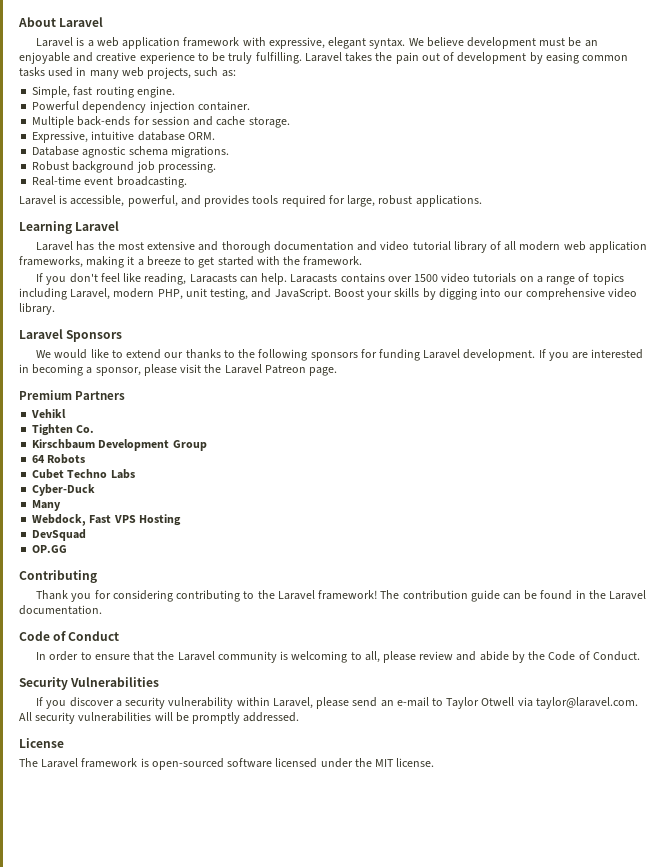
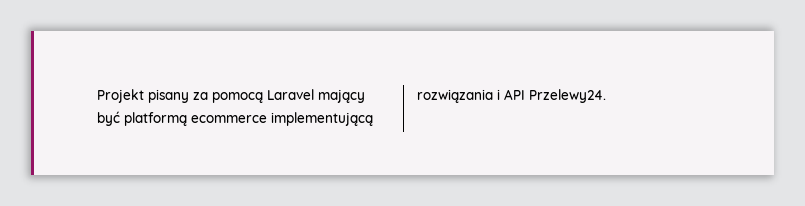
[18,17,104,27] [36,37,598,49] [19,52,629,64] [19,67,236,79] [32,86,175,98] [32,101,250,113] [32,116,290,128] [32,131,215,143] [32,146,229,158] [32,161,216,173] [32,176,187,188] [19,195,482,207] [19,221,120,234] [36,241,647,253] [19,256,363,268] [36,273,624,285] [19,288,637,300] [19,303,55,315] [19,329,123,342] [36,349,644,361] [19,364,338,376] [19,390,126,400] [31,409,67,418] [32,424,95,436] [32,439,207,451] [32,454,86,464] [32,469,135,479] [32,484,96,496] [32,500,62,511] [32,514,181,526] [32,529,87,541] [32,545,68,553] [19,570,97,583] [36,590,647,602] [19,605,102,615] [19,631,120,641] [36,651,640,663] [19,677,160,690] [36,697,638,709] [19,712,300,724] [19,738,64,748] [19,758,435,770] About Laravel // Laravel is a web application framework with expressive, elegant syntax. We believe development must be an enjoyable and creative experience to be truly fulfilling. Laravel takes the pain out of development by easing common tasks used in many web projects, such as: // Simple, fast routing engine. // Powerful dependency injection container. // Multiple back-ends for session and cache storage. // Expressive, intuitive database ORM. // Database agnostic schema migrations. // Robust background job processing. // Real-time event broadcasting. // Laravel is accessible, powerful, and provides tools required for large, robust applications. // Learning Laravel // Laravel has the most extensive and thorough documentation and video tutorial library of all modern web application frameworks, making it a breeze to get started with the framework. // If you don't feel like reading, Laracasts can help. Laracasts contains over 1500 video tutorials on a range of topics including Laravel, modern PHP, unit testing, and JavaScript. Boost your skills by digging into our comprehensive video library. // Laravel Sponsors // We would like to extend our thanks to the following sponsors for funding Laravel development. If you are interested in becoming a sponsor, please visit the Laravel Patreon page. // Premium Partners // Vehikl // Tighten Co. // Kirschbaum Development Group // 64 Robots // Cubet Techno Labs // Cyber-Duck // Many // Webdock, Fast VPS Hosting // DevSquad // OP.GG // Contributing // Thank you for considering contributing to the Laravel framework! The contribution guide can be found in the Laravel documentation. // Code of Conduct // In order to ensure that the Laravel community is welcoming to all, please review and abide by the Code of Conduct. // Security Vulnerabilities // If you discover a security vulnerability within Laravel, please send an e-mail to Taylor Otwell via taylor@laravel.com. All security vulnerabilities will be promptly addressed. // License // The Laravel framework is open-sourced software licensed under the MIT license. -> [97,89,365,103] [97,111,373,126] [417,89,606,103] Projekt pisany za pomocą Laravel mający być platformą ecommerce implementującą rozwiązania i API Przelewy24.

